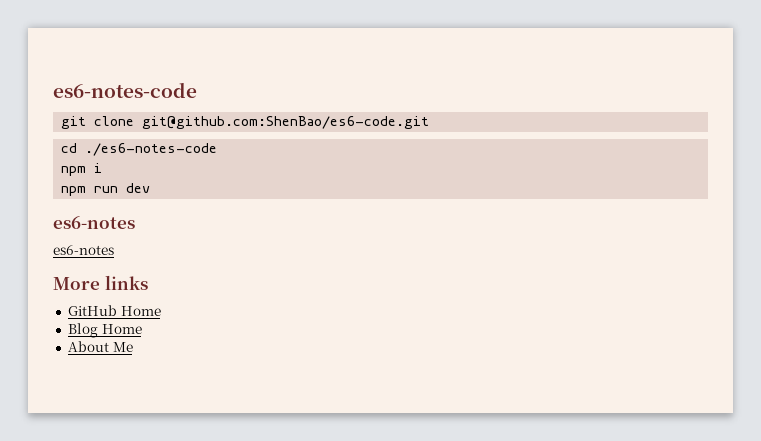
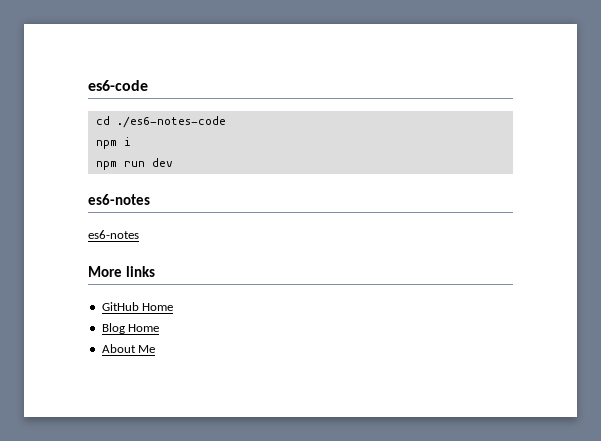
[53,82,197,98] [61,116,430,129] es6-notes-code // git clone git@github.com:ShenBao/es6-code.git -> [88,80,148,91] es6-code

